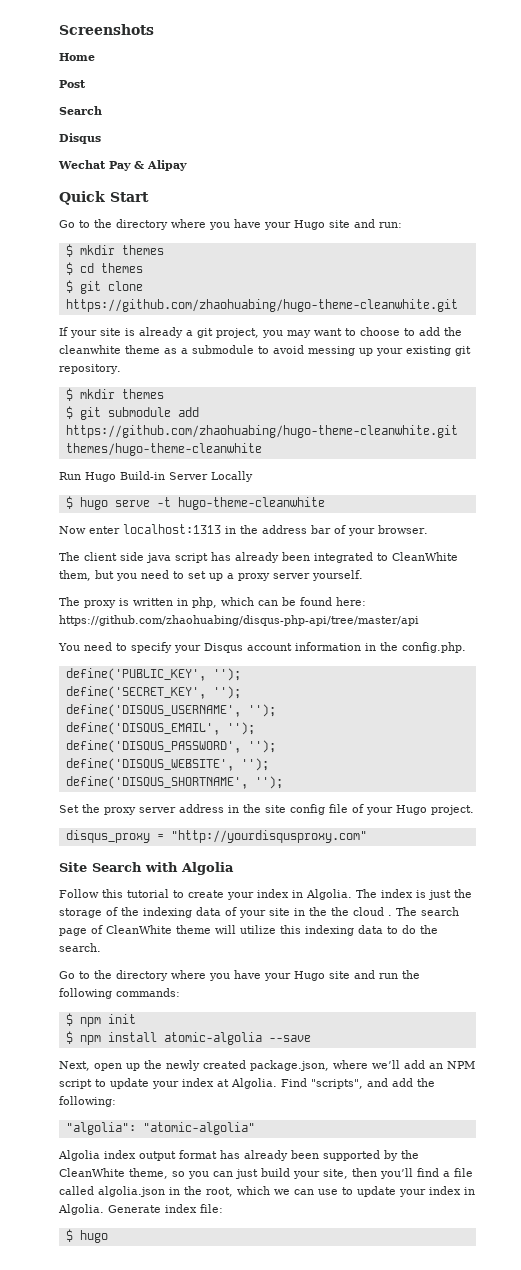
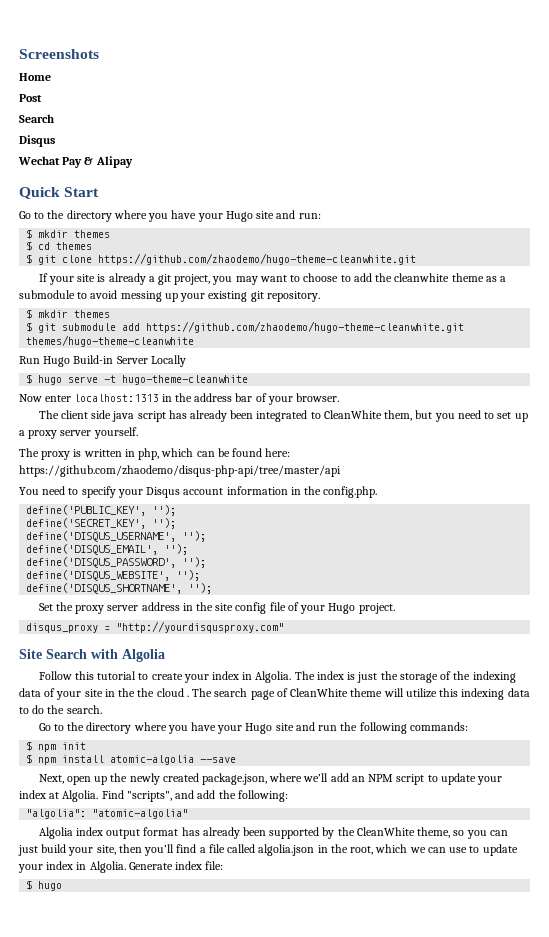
[65,299,458,312] https://github.com/zhaohuabing/hugo-theme-cleanwhite.git -> [98,253,417,265] https://github.com/zhaodemo/hugo-theme-cleanwhite.git
[65,425,458,438] https://github.com/zhaohuabing/hugo-theme-cleanwhite.git -> [146,321,465,333] https://github.com/zhaodemo/hugo-theme-cleanwhite.git
[59,615,419,626] https://github.com/zhaohuabing/disqus-php-api/tree/master/api -> [19,465,341,477] https://github.com/zhaodemo/disqus-php-api/tree/master/api

